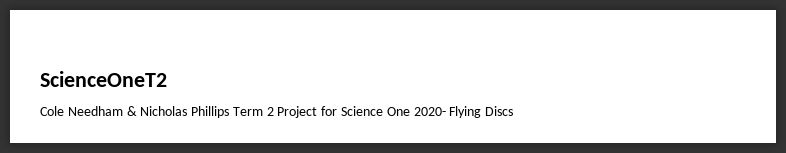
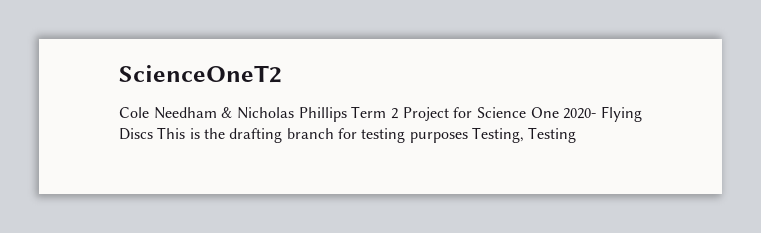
(514, 111) none -> [157,127,577,143] This is the drafting branch for testing purposes Testing, Testing

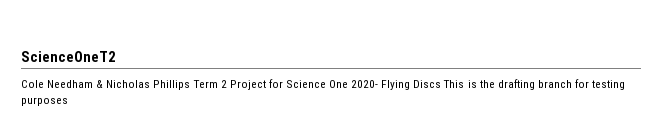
[471,127,577,143] Testing, Testing -> (68, 101) none

